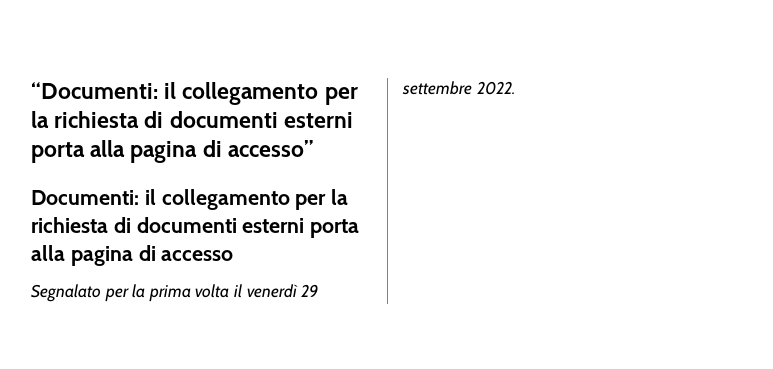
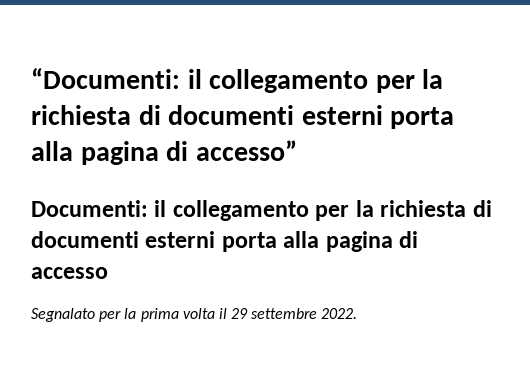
[246,284,298,298] venerdì -> (227, 313) none

